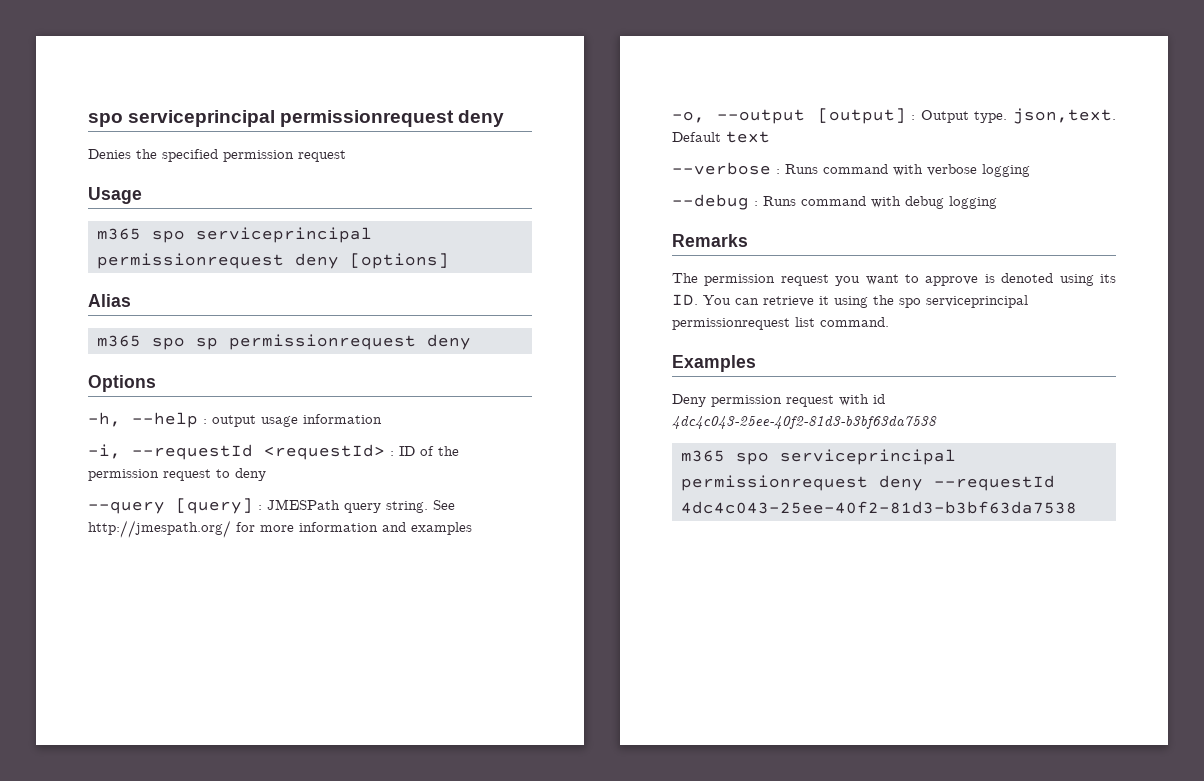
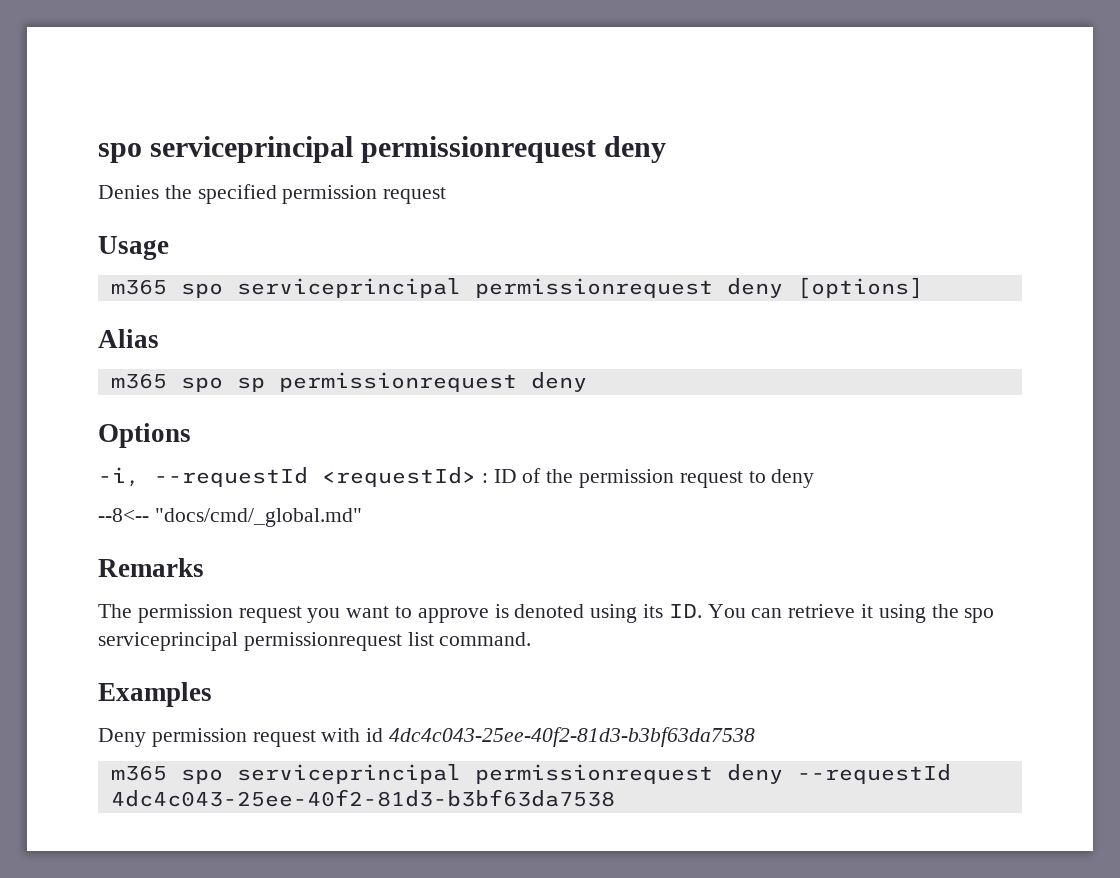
[88,412,382,428] // -h, --help : output usage information -> (191, 435) none
[88,498,455,514] [88,520,472,538] [672,108,1116,124] [672,131,770,143] [672,162,1030,177] [672,194,997,210] --query [query] : JMESPath query string. See http://jmespath.org/ for more information and examples // -o, --output [output] : Output type. json,text. Default text // --verbose : Runs command with verbose logging // --debug : Runs command with debug logging -> [98,508,362,527] --8<-- "docs/cmd/_global.md"

